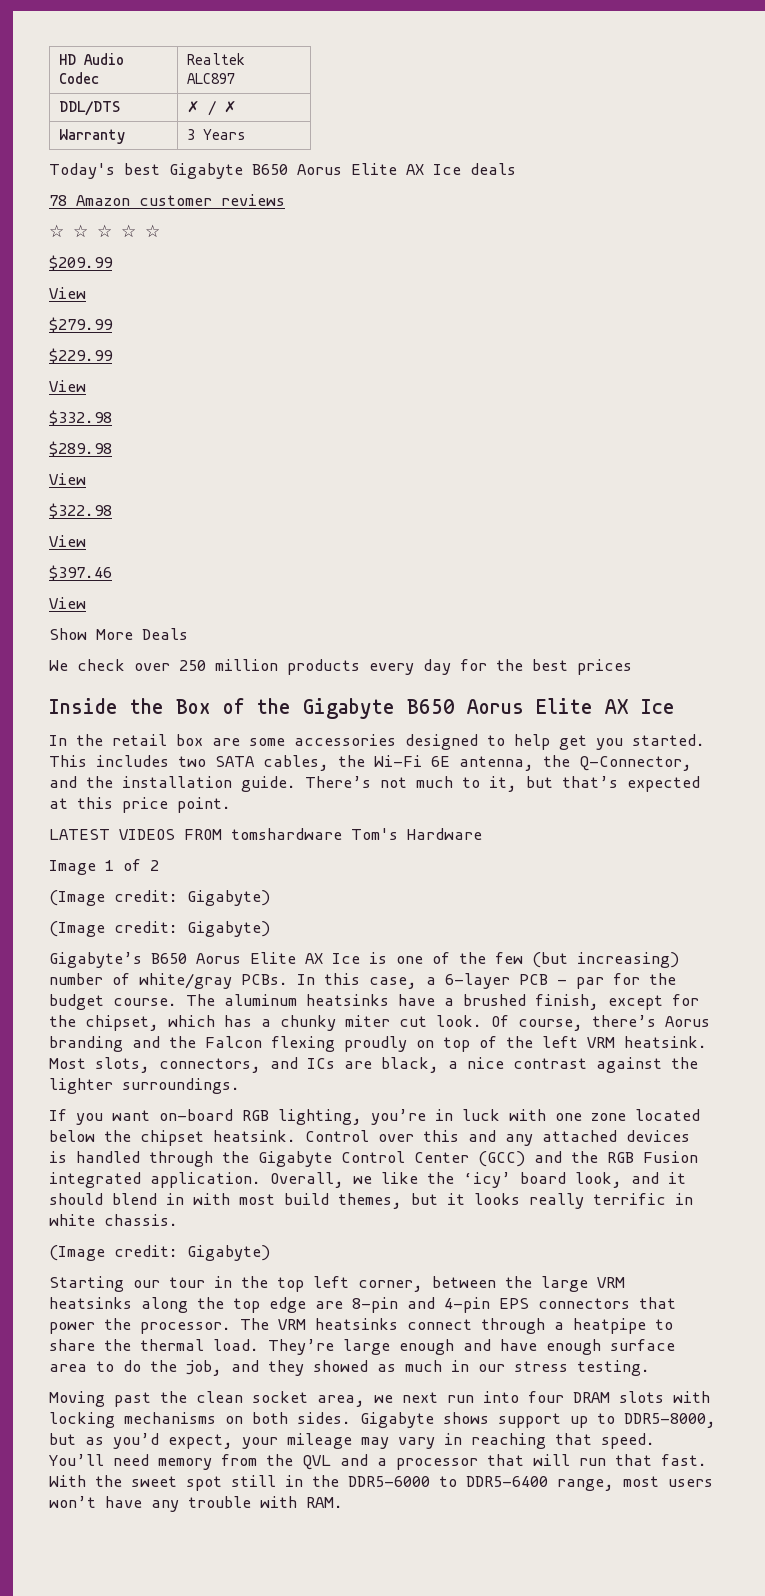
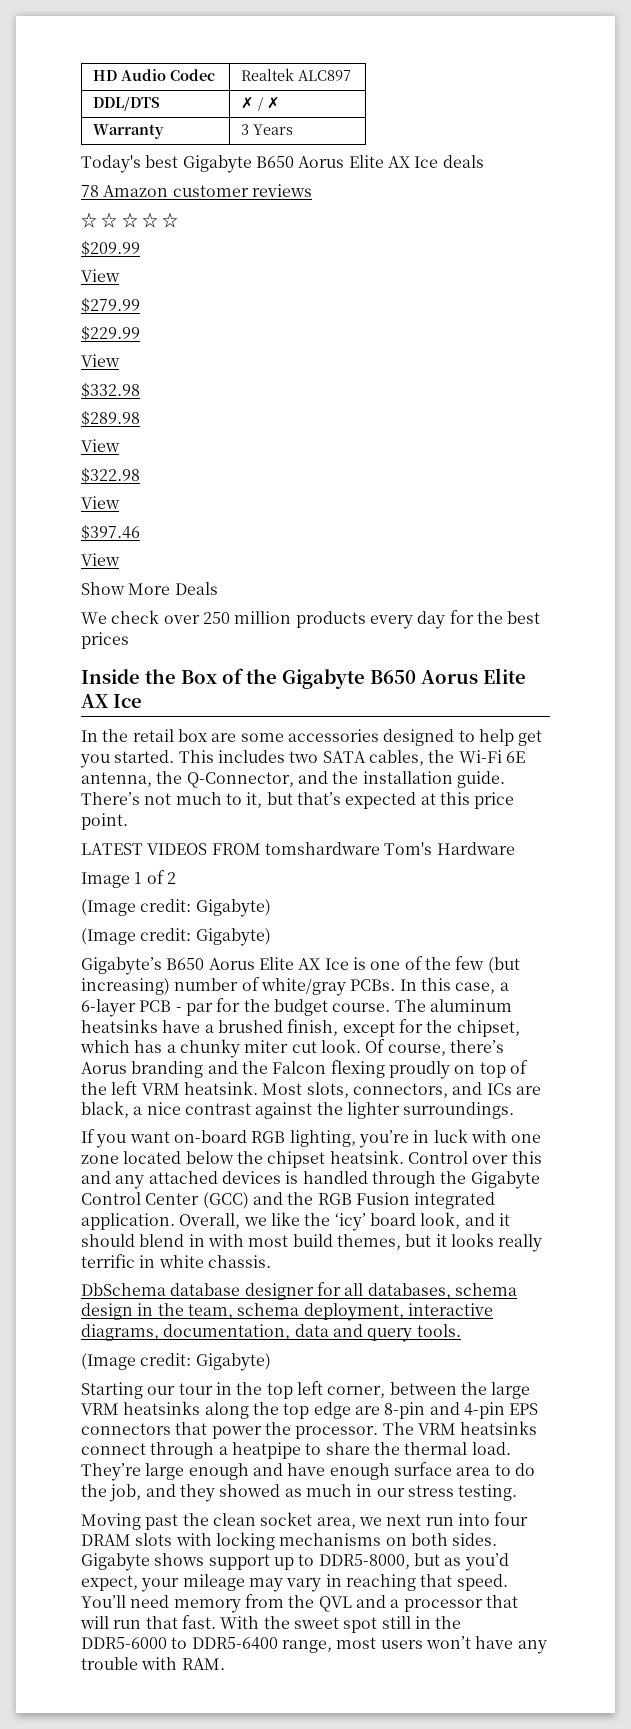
(178, 1220) none -> [81,1282,517,1300] [81,1303,493,1321] [81,1324,461,1342] // DbSchema database designer for all databases, schema design in the team, schema deployment, interactive diagrams, documentation, data and query tools.

